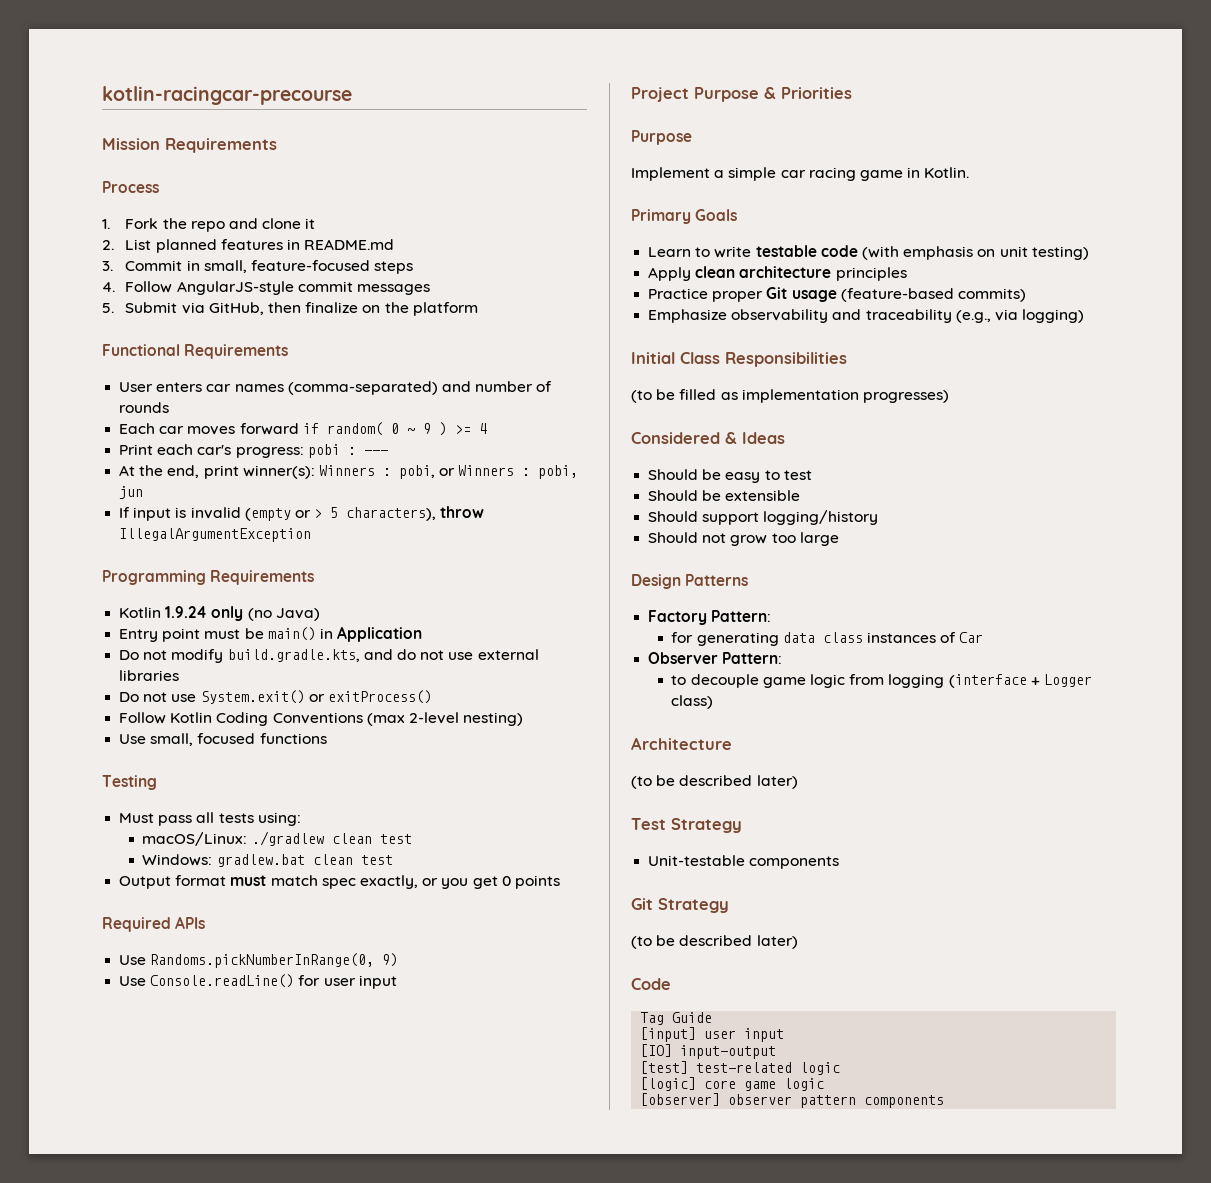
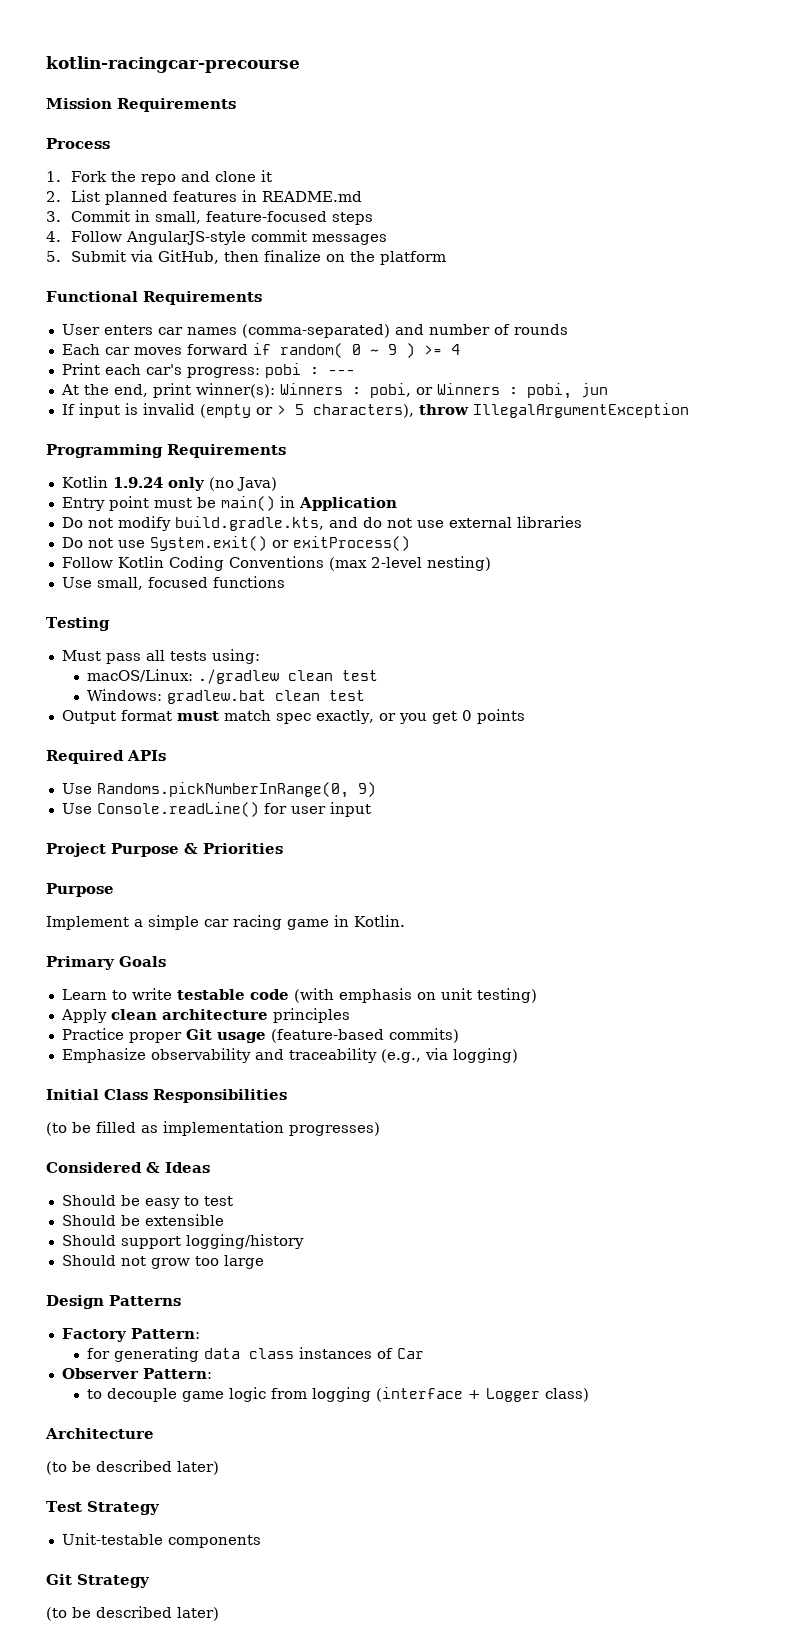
[631,978,671,990] [640,1012,713,1025] [640,1027,785,1042] [640,1044,777,1059] [640,1061,841,1075] [640,1077,825,1091] [640,1093,945,1108] // Code // Tag Guide // [input] user input // [IO] input-output // [test] test-related logic // [logic] core game logic // [observer] observer pattern components -> (219, 1614) none

